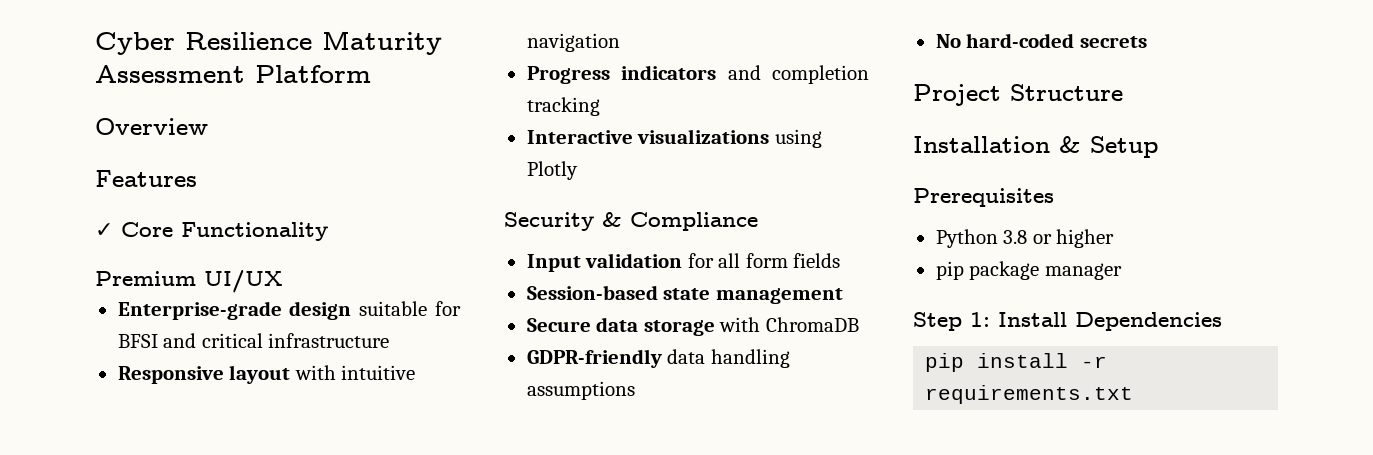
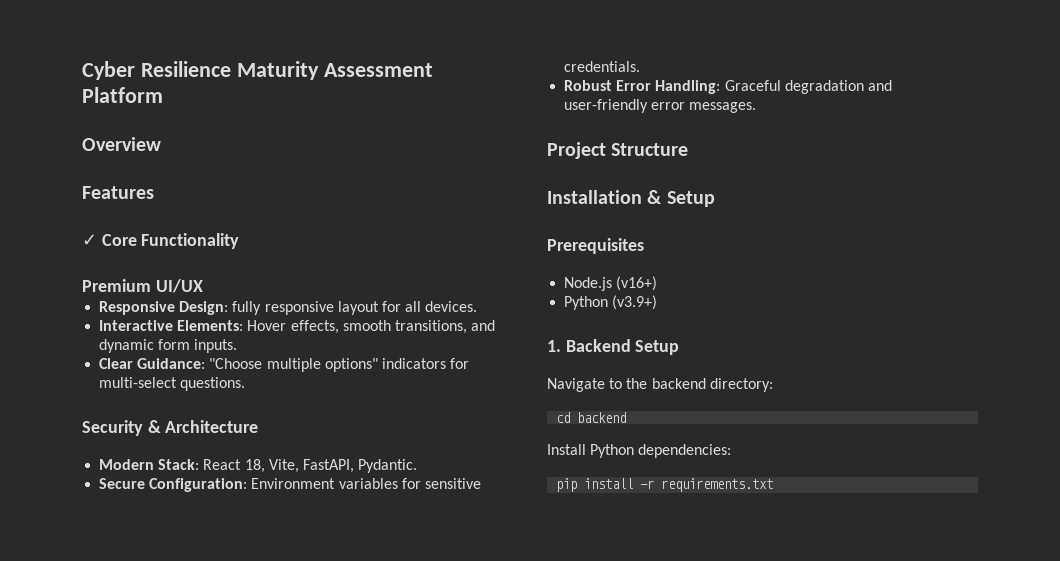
[117,301,461,320] [117,333,390,348] [117,365,416,384] [526,33,620,52] [526,65,869,84] [526,97,600,116] [526,129,822,148] [526,161,578,180] [504,212,758,231] [526,253,841,272] [526,285,843,304] [526,317,859,336] [526,349,790,368] [526,381,635,400] [935,33,1147,48] Enterprise-grade design suitable for BFSI and critical infrastructure // Responsive layout with intuitive navigation // Progress indicators and completion tracking // Interactive visualizations using Plotly // Security & Compliance // Input validation for all form fields // Session-based state management // Secure data storage with ChromaDB // GDPR-friendly data handling assumptions // No hard-coded secrets -> [99,301,478,315] [99,320,496,334] [99,339,238,353] [99,358,470,372] [99,377,246,391] [82,420,259,436] [99,459,418,473] [99,478,481,492] [564,61,641,72] [564,80,892,94] [564,99,757,113] Responsive Design: fully responsive layout for all devices. // Interactive Elements: Hover effects, smooth transitions, and dynamic form inputs. // Clear Guidance: "Choose multiple options" indicators for multi-select questions. // Security & Architecture // Modern Stack: React 18, Vite, FastAPI, Pydantic. // Secure Configuration: Environment variables for sensitive credentials. // Robust Error Handling: Graceful degradation and user-friendly error messages.
[935,229,1115,248] [935,261,1122,280] [913,312,1222,331] // Python 3.8 or higher // pip package manager // Step 1: Install Dependencies -> [564,276,658,291] [564,295,658,310] [547,339,680,355] [547,378,773,392] [556,412,627,423] [547,444,732,458] // Node.js (v16+) // Python (v3.9+) // 1. Backend Setup // Navigate to the backend directory: // cd backend // Install Python dependencies:

